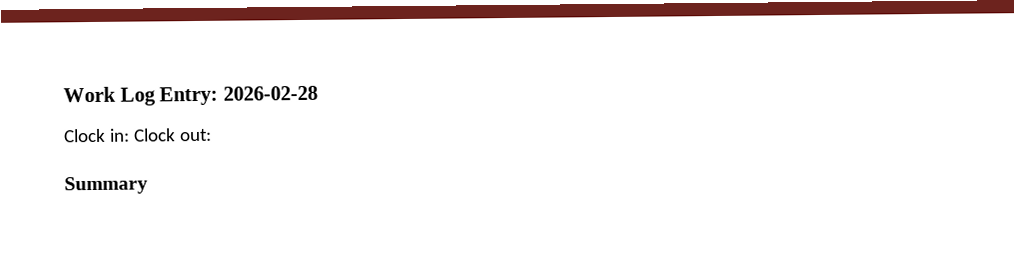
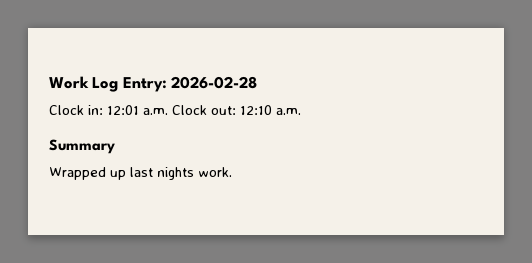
(130, 135) none -> [107,105,168,115] 12:01 a.m.
(212, 135) none -> [240,105,301,115] 12:10 a.m.
(148, 185) none -> [49,167,232,180] // Wrapped up last nights work.

